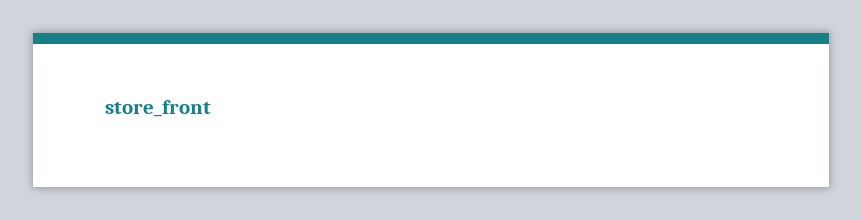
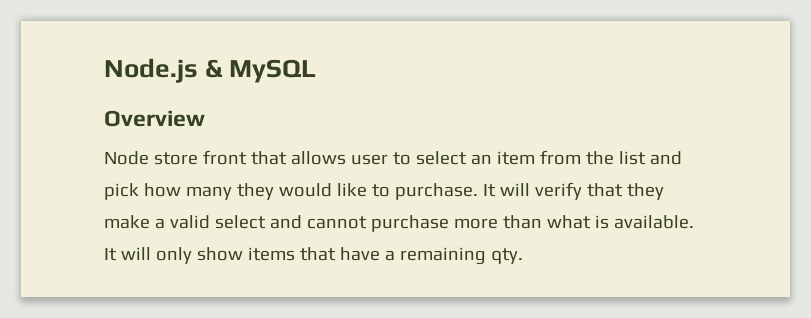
[105,100,211,117] store_front -> [104,58,317,83] [104,110,205,127] [104,150,682,165] [104,182,664,200] [104,215,694,232] [104,247,523,265] Node.js & MySQL // Overview // Node store front that allows user to select an item from the list and pick how many they would like to purchase. It will verify that they make a valid select and cannot purchase more than what is available. It will only show items that have a remaining qty.

